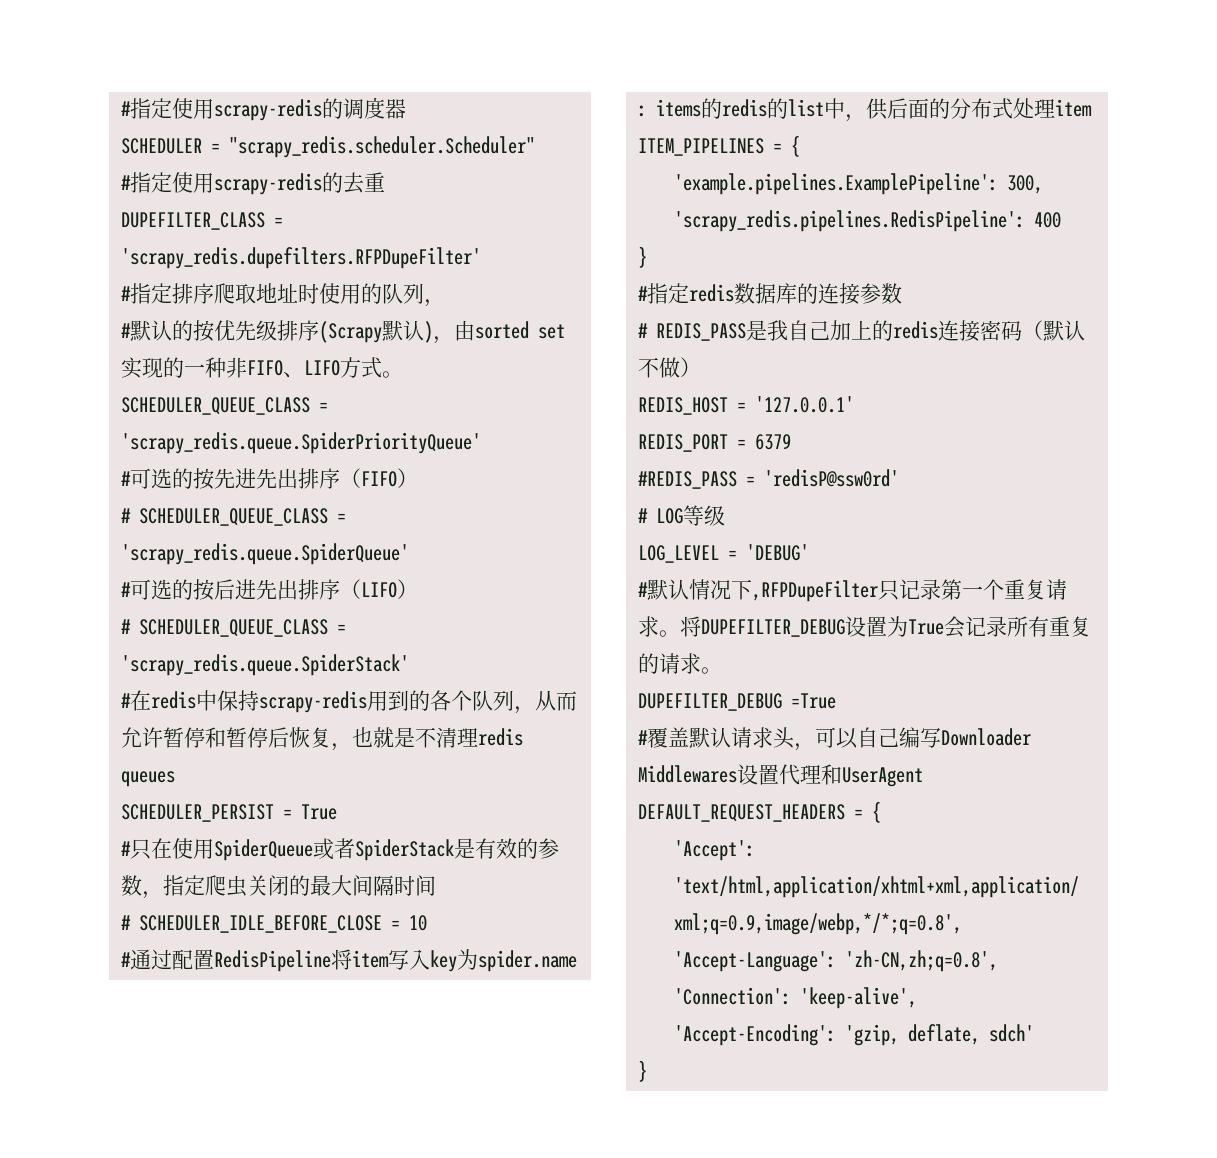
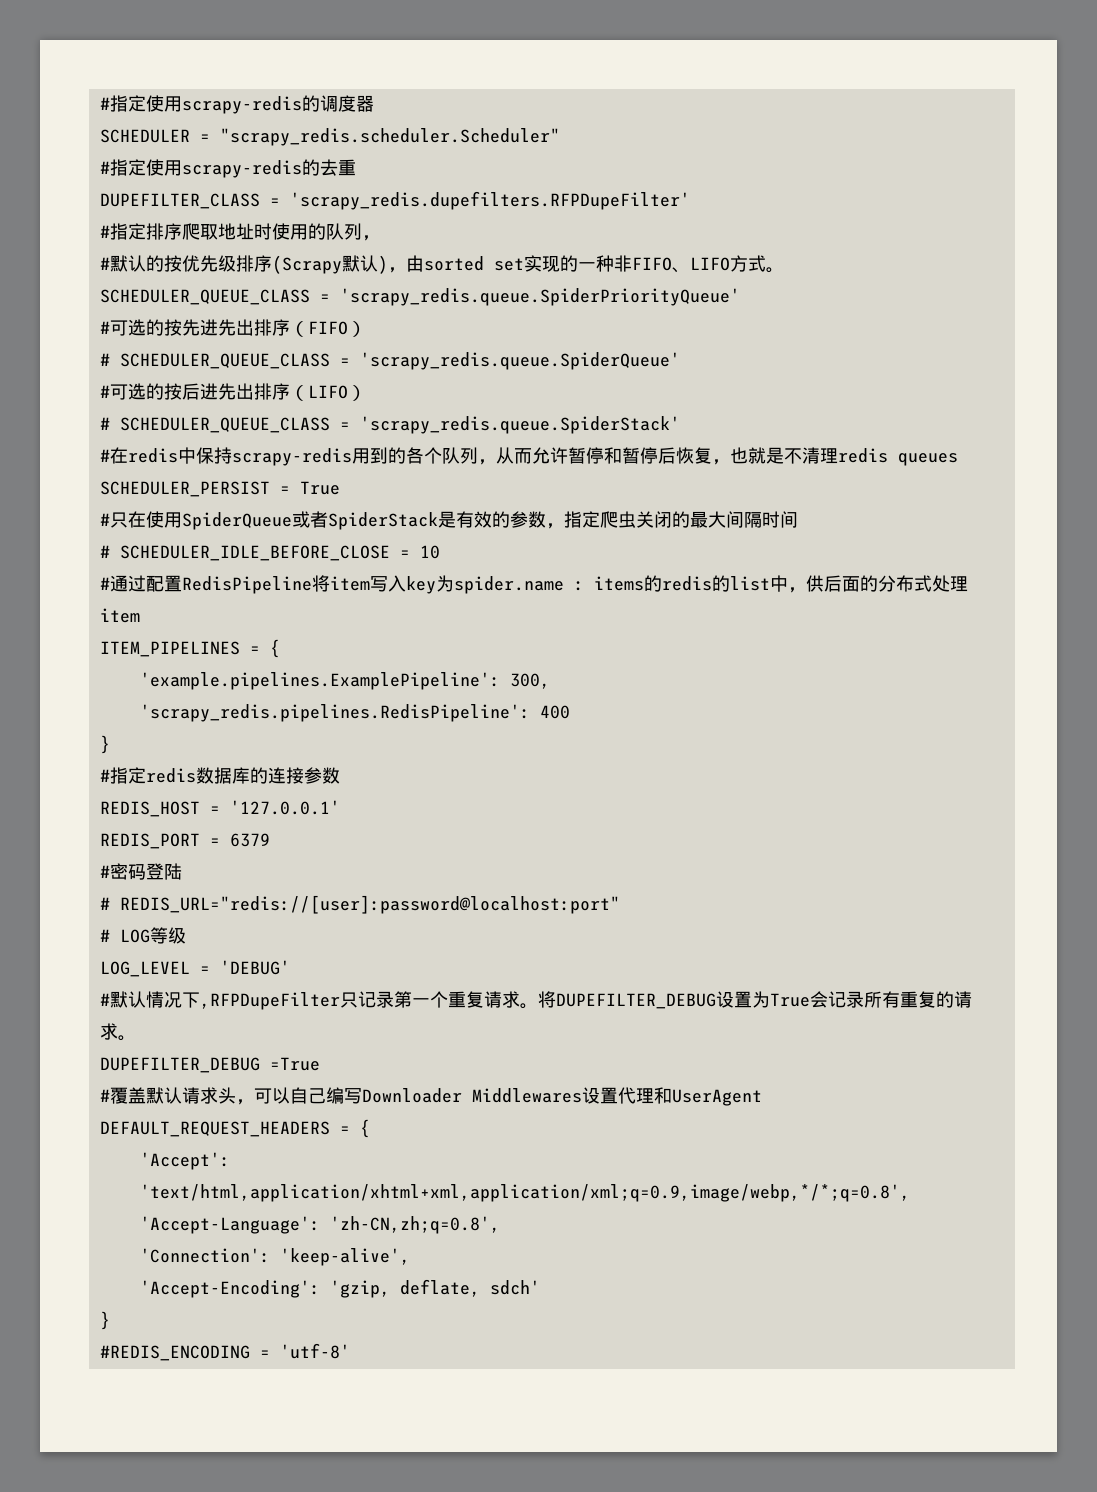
[638,320,1085,342] [638,357,701,378] // # REDIS_PASS是我自己加上的redis连接密码（默认不做） -> (340, 775) none
[638,469,899,489] #REDIS_PASS = 'redisP@ssw0rd' -> [99,863,182,880] [99,895,620,914] #密码登陆 // # REDIS_URL="redis://[user]:password@localhost:port"
(647, 1071) none -> [99,1343,350,1361] // #REDIS_ENCODING = 'utf-8'

